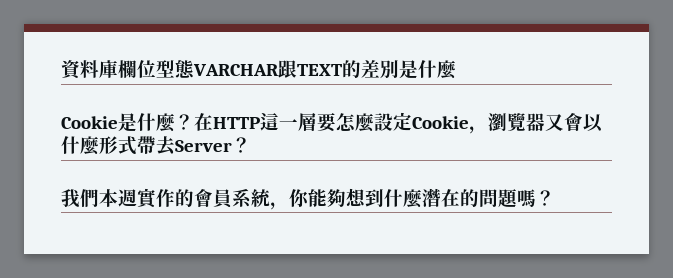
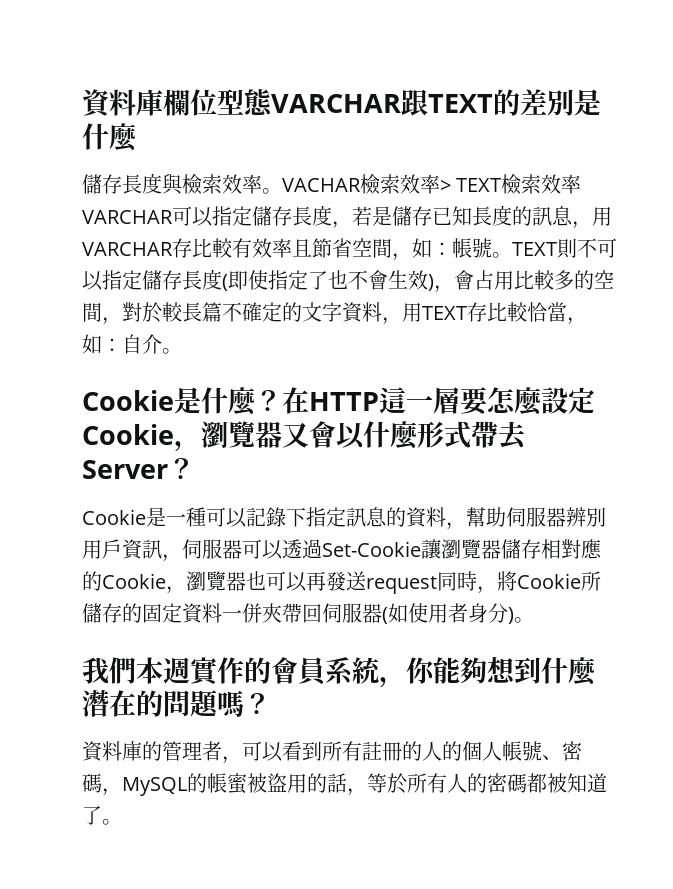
(456, 69) none -> [82,173,582,195] [82,205,612,229] [82,238,617,261] [82,269,614,293] [82,302,587,325] [82,334,182,354] // 儲存長度與檢索效率。VACHAR檢索效率> TEXT檢索效率VARCHAR可以指定儲存長度，若是儲存已知長度的訊息，用VARCHAR存比較有效率且節省空間，如：帳號。TEXT則不可以指定儲存長度(即使指定了也不會生效)，會占用比較多的空間，對於較長篇不確定的文字資料，用TEXT存比較恰當，如：自介。
(251, 145) none -> [82,507,606,530] [82,539,602,562] [82,571,601,594] [82,603,534,624] // Cookie是一種可以記錄下指定訊息的資料，幫助伺服器辨別用戶資訊，伺服器可以透過Set-Cookie讓瀏覽器儲存相對應的Cookie，瀏覽器也可以再發送request同時，將Cookie所儲存的固定資料一併夾帶回伺服器(如使用者身分)。
(555, 198) none -> [82,741,582,764] [82,773,607,796] [82,806,122,825] // 資料庫的管理者，可以看到所有註冊的人的個人帳號、密碼，MySQL的帳蜜被盜用的話，等於所有人的密碼都被知道了。

